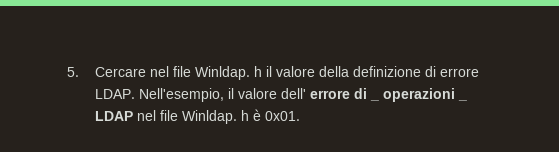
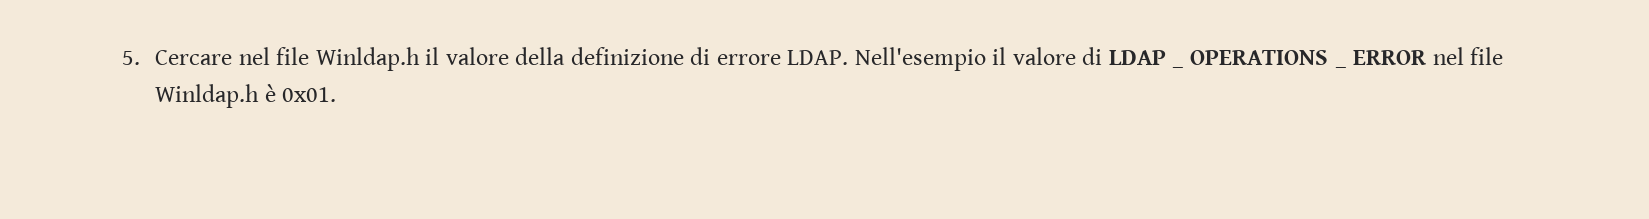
[194,66,262,80] Winldap. h -> [315,47,420,71] Winldap.h
[138,88,367,102] [369,88,467,102] [94,110,249,124] Nell'esempio, il valore dell' errore di _ operazioni _ LDAP nel file Winldap. h -> [854,47,1166,71] [1172,65,1185,68] [1190,50,1329,65] [1334,65,1347,68] [1353,47,1504,65] [155,84,260,108] Nell'esempio il valore di LDAP _ OPERATIONS _ ERROR nel file Winldap.h

